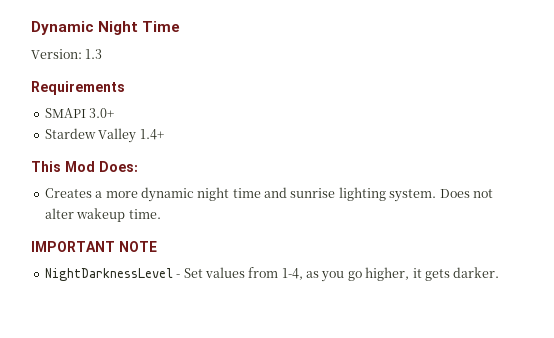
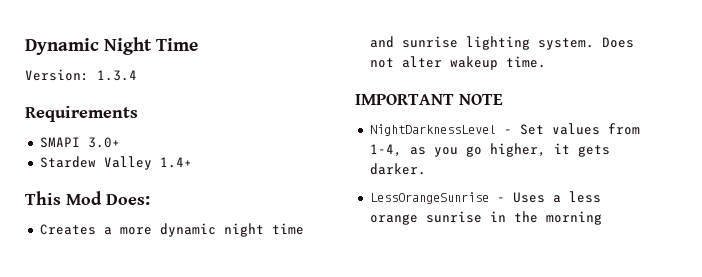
[85,49,103,59] 1.3 -> [97,70,137,81] 1.3.4
(500, 272) none -> [369,191,601,204] [369,211,602,225] // LessOrangeSunrise - Uses a less orange sunrise in the morning

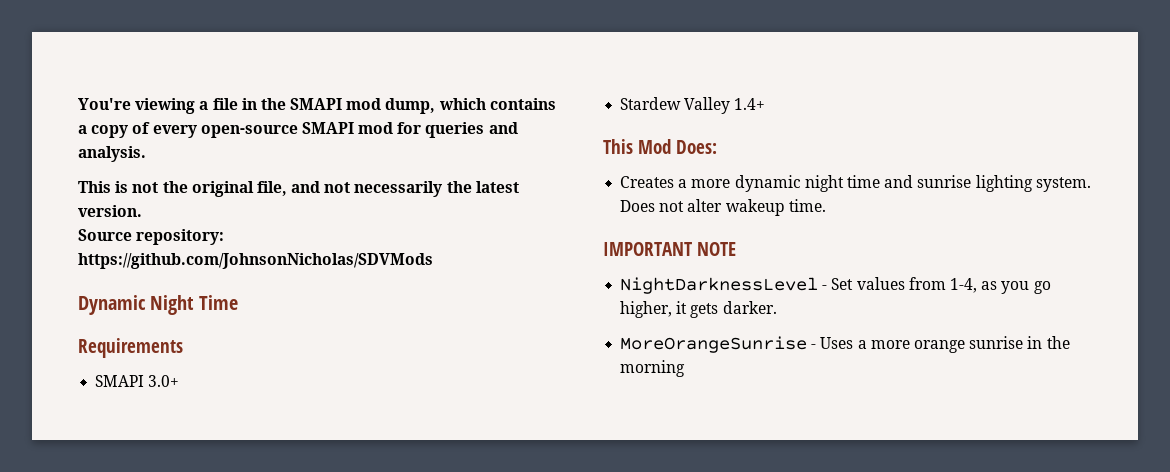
(25, 46) none -> [78,98,556,114] [78,122,518,138] [78,146,146,162] [78,181,519,197] [78,205,142,217] [78,229,225,245] [78,253,433,269] You're viewing a file in the SMAPI mod dump, which contains a copy of every open-source SMAPI mod for queries and analysis. // This is not the original file, and not necessarily the latest version. // Source repository: https://github.com/JohnsonNicholas/SDVMods //
[25,69,137,81] // Version: 1.3.4 -> (238, 302) none
[369,192,489,204] LessOrangeSunrise -> [620,336,808,353] MoreOrangeSunrise
[568,191,601,203] less -> [870,340,910,349] more

